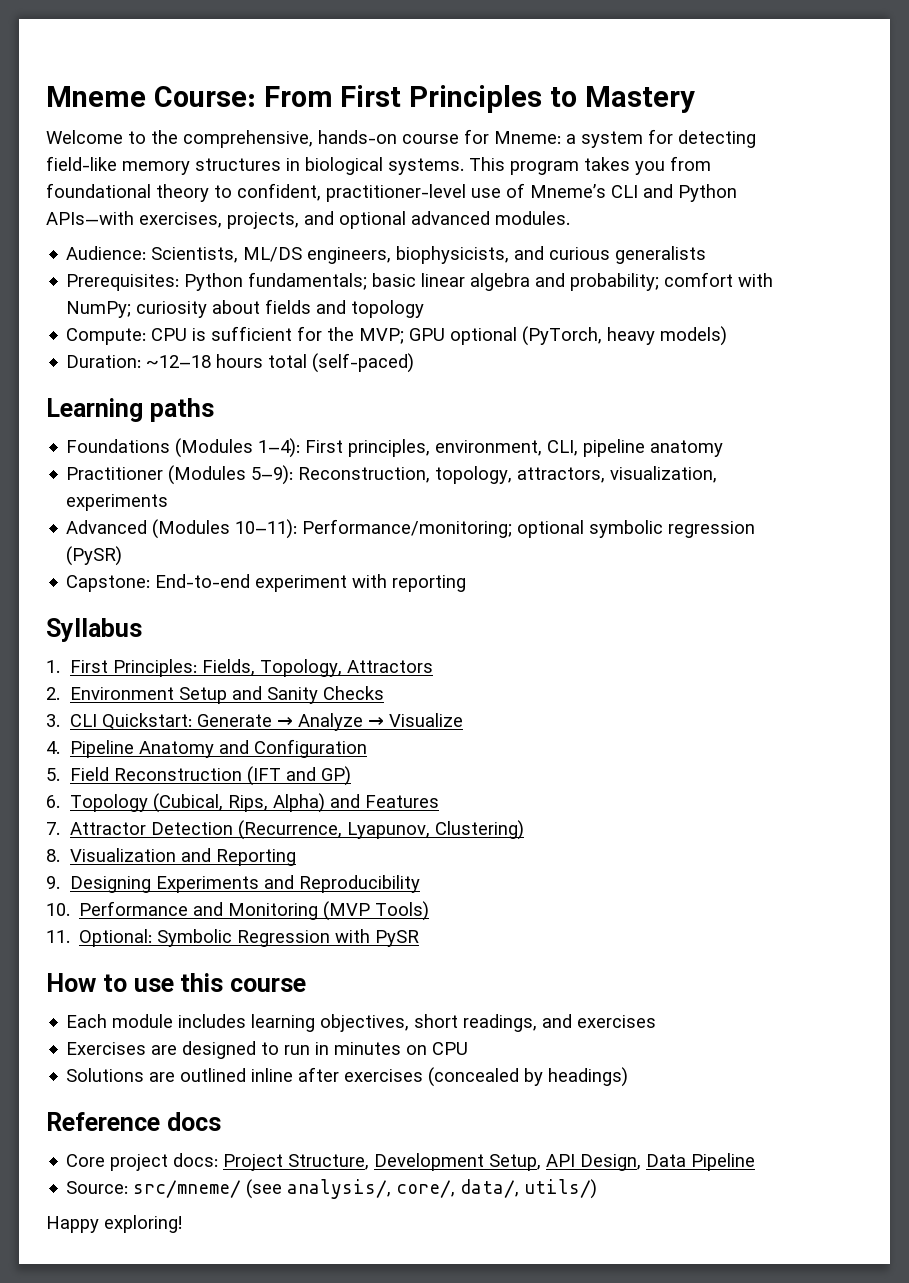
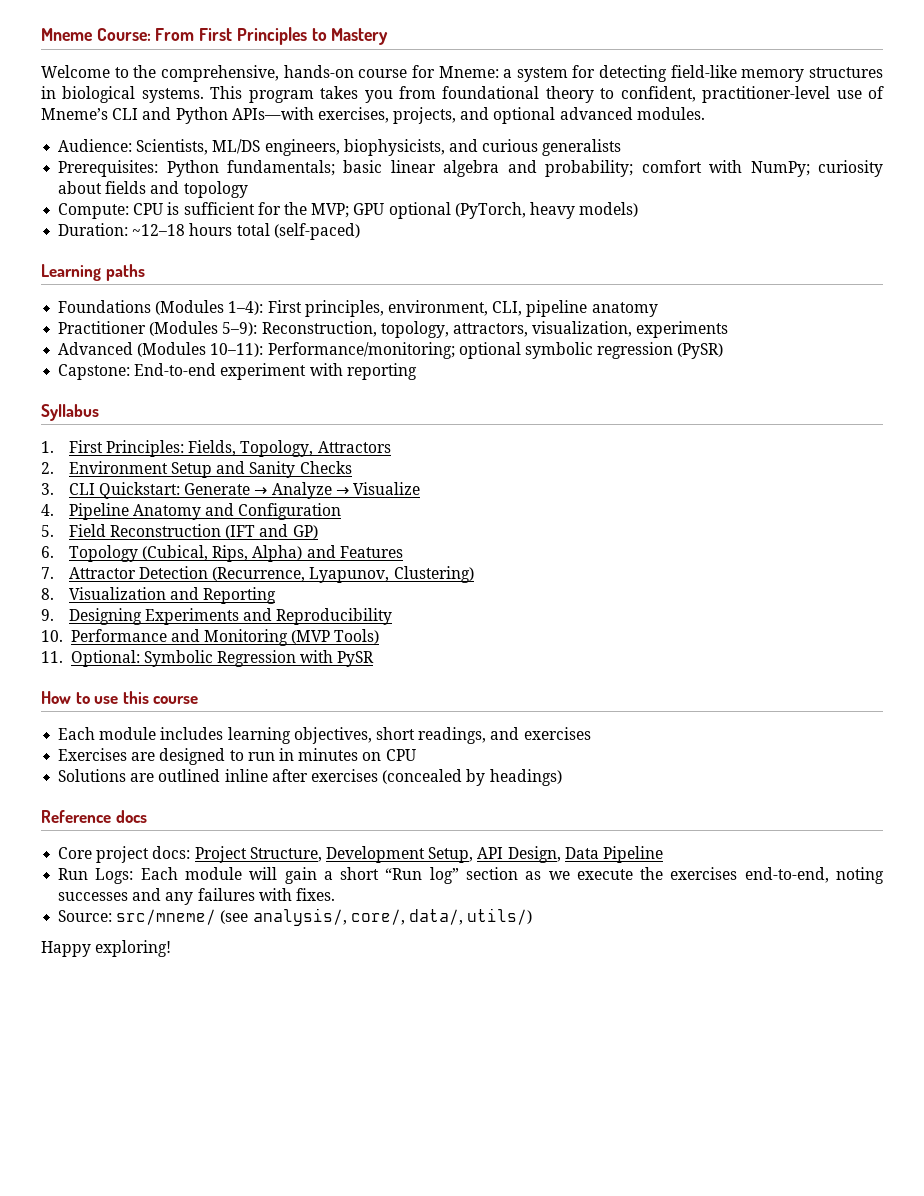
(756, 1162) none -> [58,867,884,884] [58,888,335,905] // Run Logs: Each module will gain a short “Run log” section as we execute the exercises end-to-end, noting successes and any failures with fixes.

